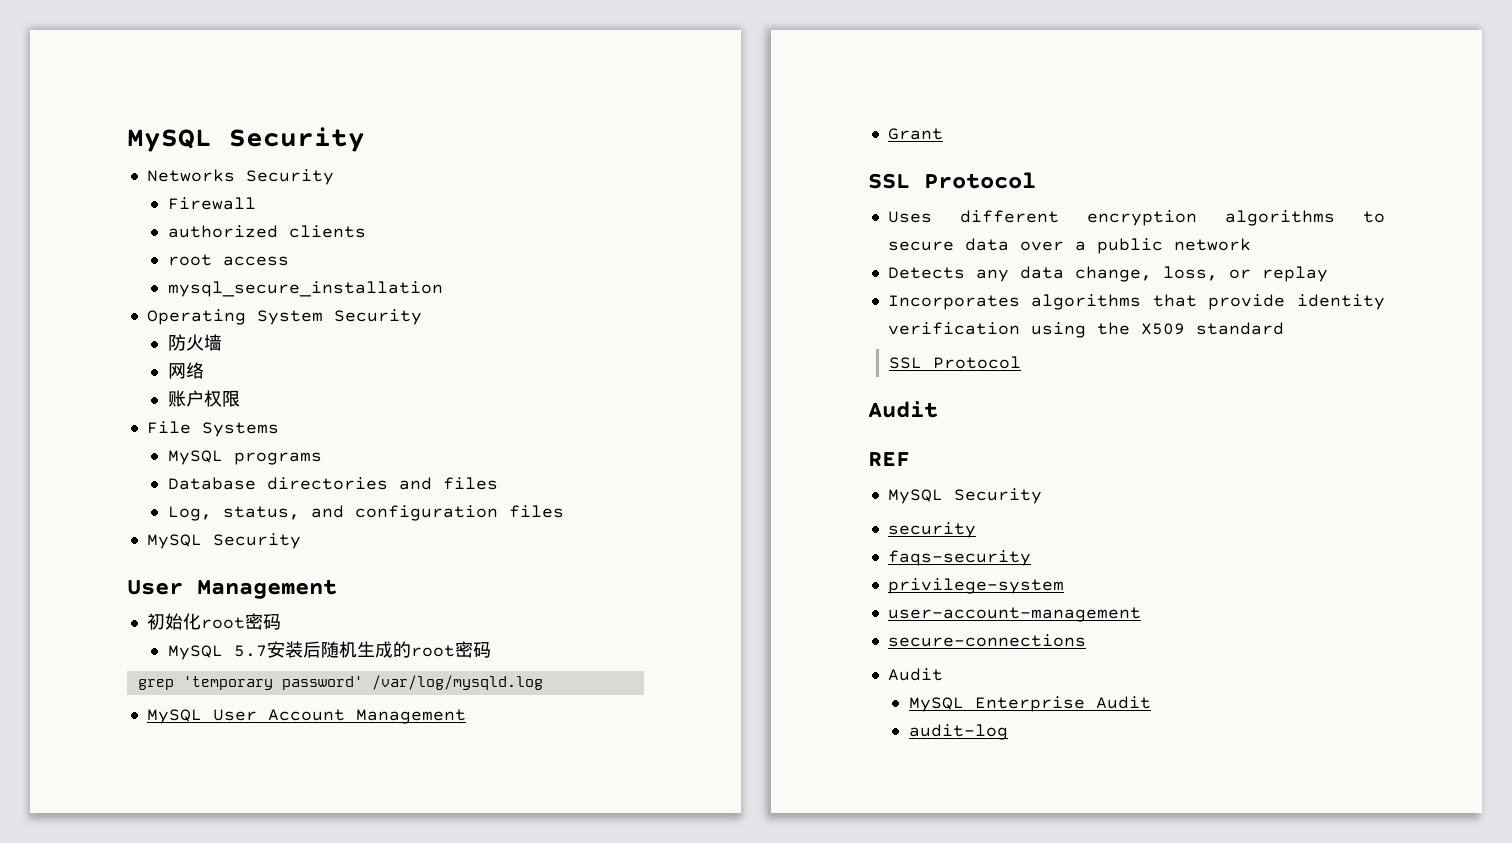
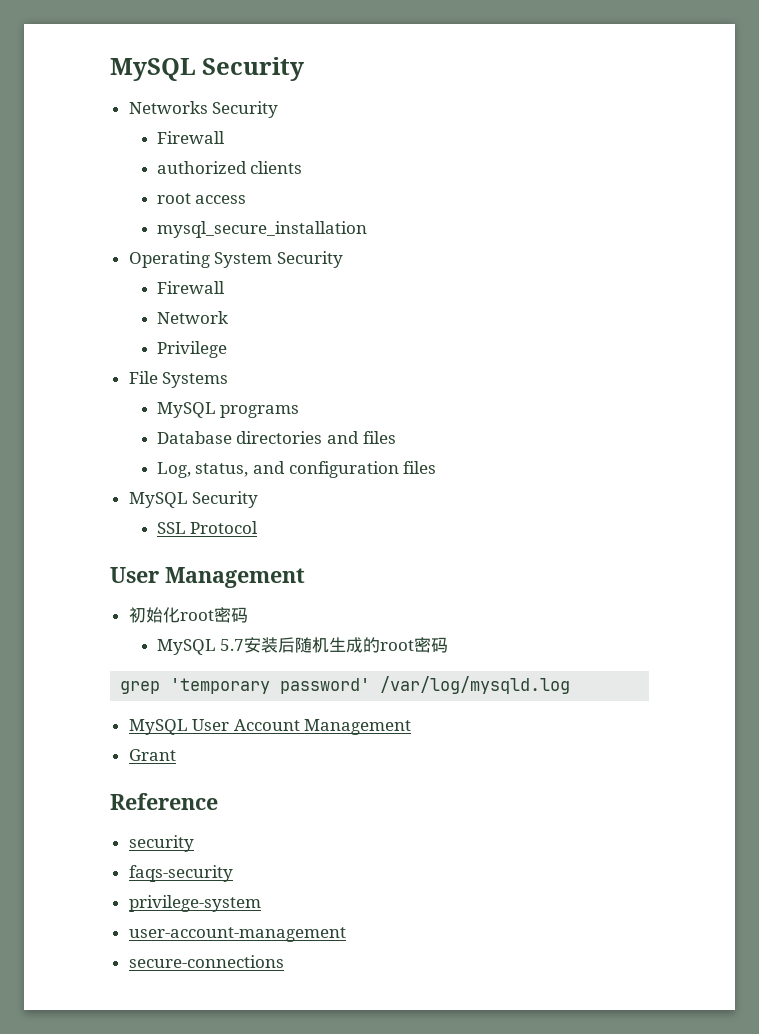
[167,334,222,351] [167,362,204,379] [167,390,240,407] 防火墙 // 网络 // 账户权限 -> [156,281,225,294] [156,311,228,324] [156,341,227,358] Firewall // Network // Privilege
(301, 541) none -> [156,521,259,534] // SSL Protocol
[868,172,1036,189] [887,210,1385,226] [887,238,1251,254] [887,266,1328,282] [887,294,1385,310] [887,322,1284,338] [888,356,1021,369] [868,401,938,418] [868,452,910,467] [887,488,1042,504] SSL Protocol // Uses different encryption algorithms to secure data over a public network // Detects any data change, loss, or replay // Incorporates algorithms that provide identity verification using the X509 standard // SSL Protocol // Audit // REF // MySQL Security -> [110,793,218,810] Reference
[887,668,943,681] [908,696,1151,712] [908,724,1008,740] // Audit // MySQL Enterprise Audit // audit-log -> (284, 961) none

